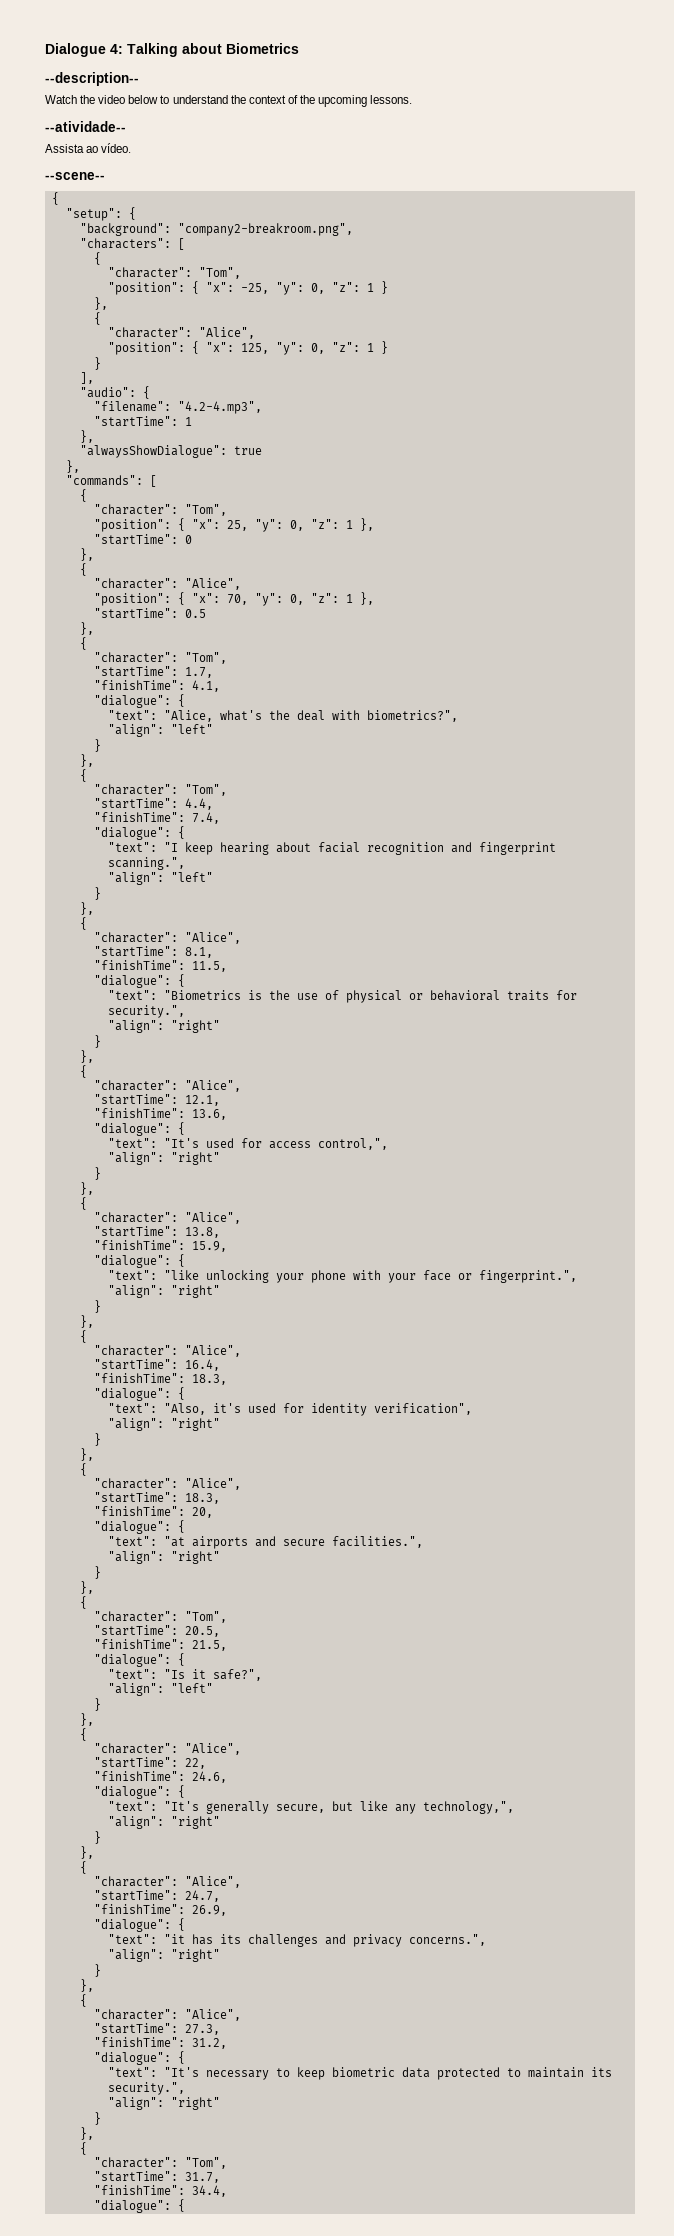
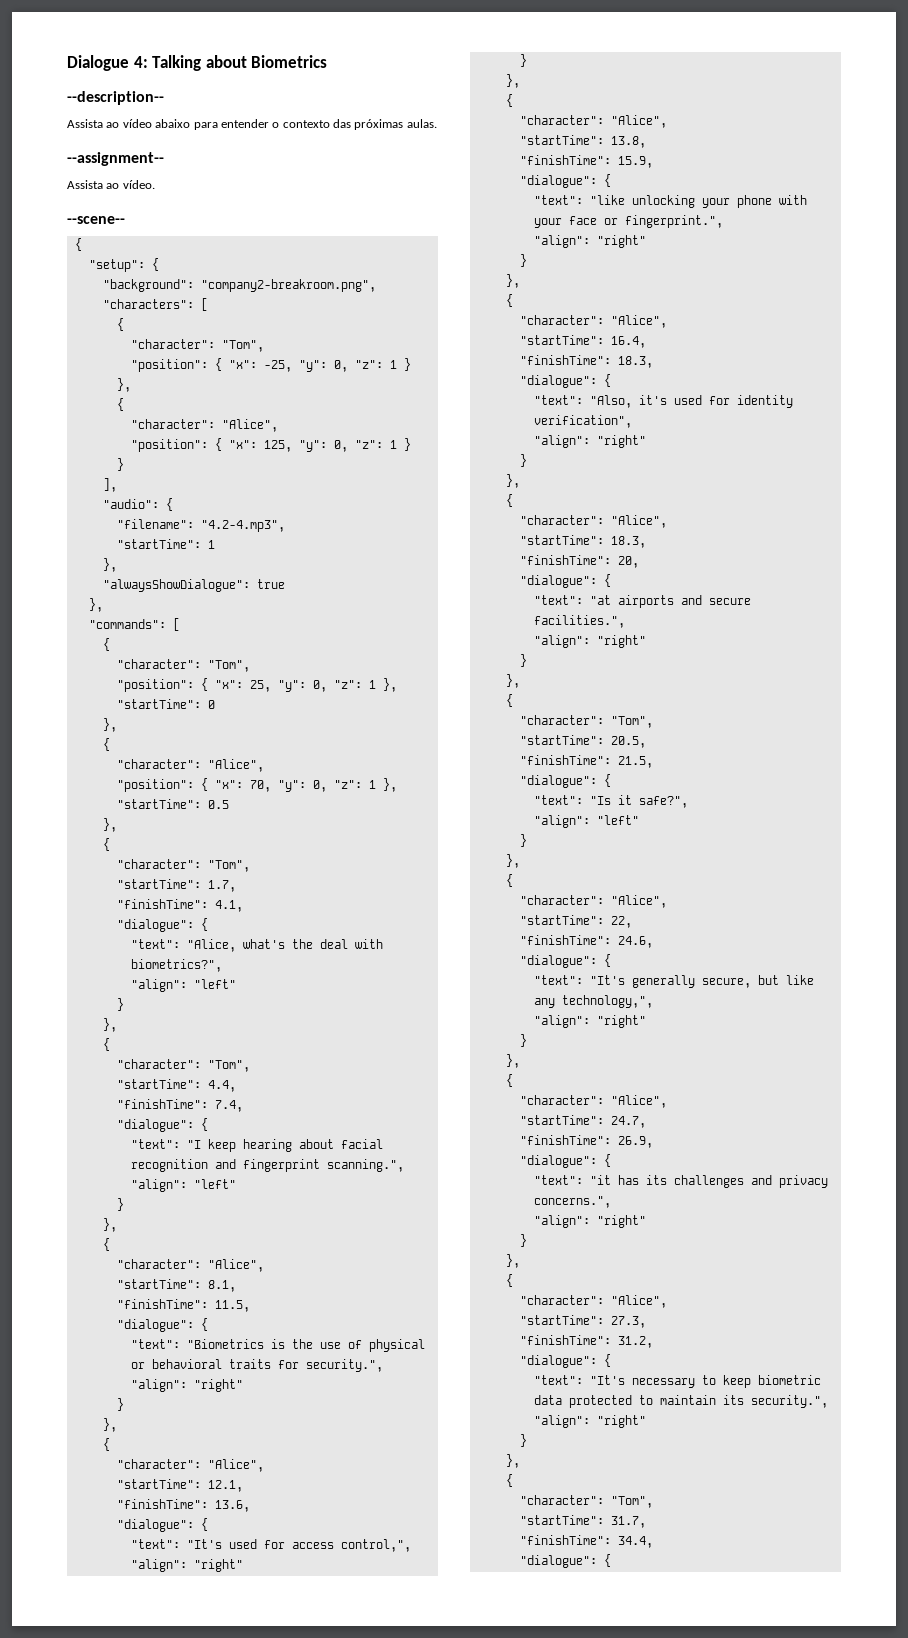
[45,95,413,107] [45,121,126,132] Watch the video below to understand the context of the upcoming lessons. // --atividade-- -> [67,119,437,130] [67,152,164,166] Assista ao vídeo abaixo para entender o contexto das próximas aulas. // --assignment--

